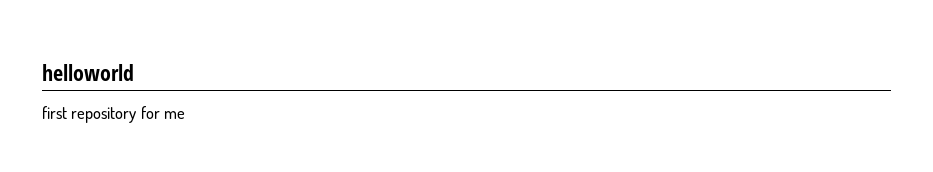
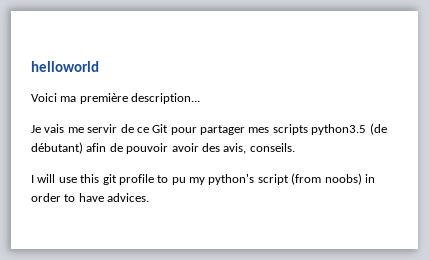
[42,106,186,123] first repository for me -> [31,93,201,104] [31,123,387,135] [31,142,295,154] [31,173,375,185] [31,193,150,202] Voici ma première description... // Je vais me servir de ce Git pour partager mes scripts python3.5 (de débutant) afin de pouvoir avoir des avis, conseils. // I will use this git profile to pu my python's script (from noobs) in order to have advices.

